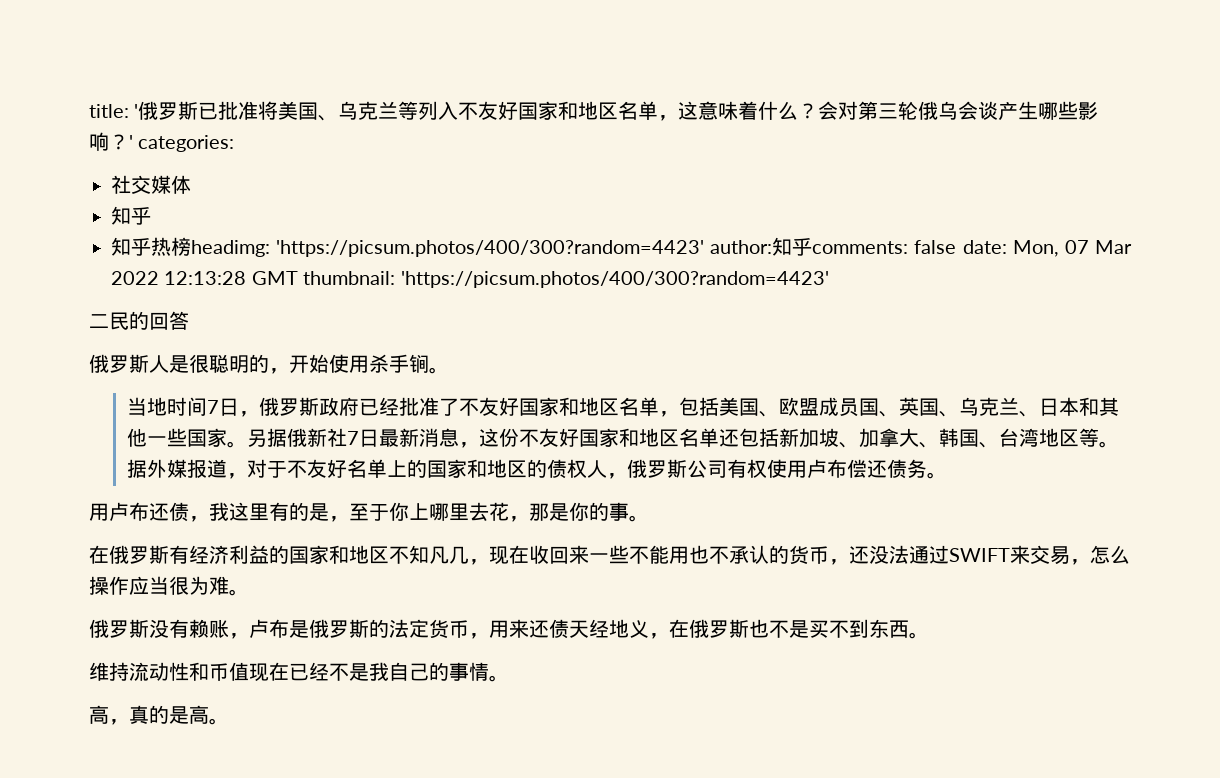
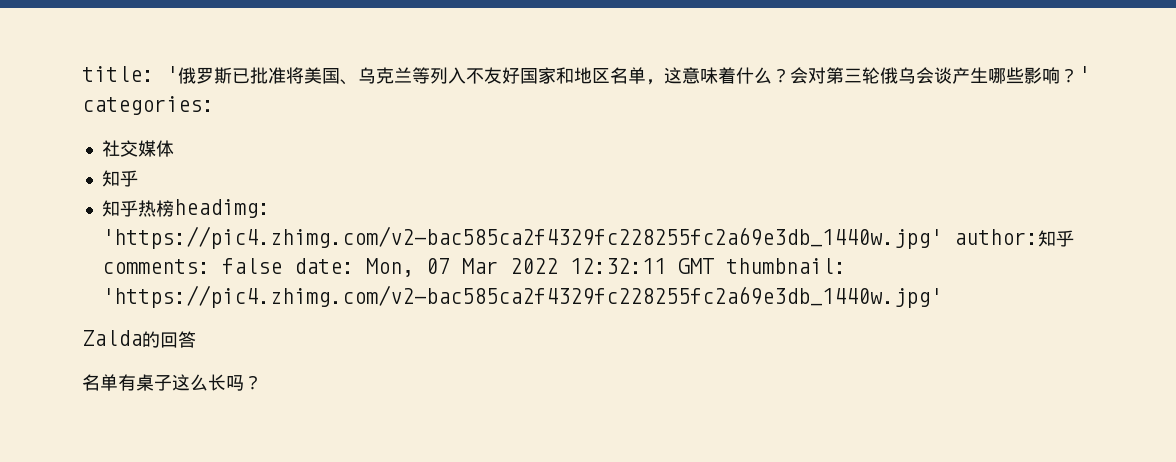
[276,240,705,257] 'https://picsum.photos/400/300?random=4423' -> [101,226,942,249] 'https://pic4.zhimg.com/v2-bac585ca2f4329fc228255fc2a69e3db_1440w.jpg'
[164,271,247,285] 12:13:28 -> [569,258,666,274] 12:32:11
[400,271,829,288] [89,312,129,330] 'https://picsum.photos/400/300?random=4423' // 二民 -> [101,285,942,308] [82,330,142,346] 'https://pic4.zhimg.com/v2-bac585ca2f4329fc228255fc2a69e3db_1440w.jpg' // Zalda
[89,354,449,374] [127,397,1120,417] [127,428,1120,448] [127,459,948,479] [89,502,649,522] [89,545,1130,565] [89,576,249,596] [89,619,929,639] [89,662,509,682] [89,705,229,725] 俄罗斯人是很聪明的，开始使用杀手锏。 // 当地时间7日，俄罗斯政府已经批准了不友好国家和地区名单，包括美国、欧盟成员国、英国、乌克兰、日本和其他一些国家。另据俄新社7日最新消息，这份不友好国家和地区名单还包括新加坡、加拿大、韩国、台湾地区等。据外媒报道，对于不友好名单上的国家和地区的债权人，俄罗斯公司有权使用卢布偿还债务。 // 用卢布还债，我这里有的是，至于你上哪里去花，那是你的事。 // 在俄罗斯有经济利益的国家和地区不知凡几，现在收回来一些不能用也不承认的货币，还没法通过SWIFT来交易，怎么操作应当很为难。 // 俄罗斯没有赖账，卢布是俄罗斯的法定货币，用来还债天经地义，在俄罗斯也不是买不到东西。 // 维持流动性和币值现在已经不是我自己的事情。 // 高，真的是高。 -> [82,374,262,391] 名单有桌子这么长吗？

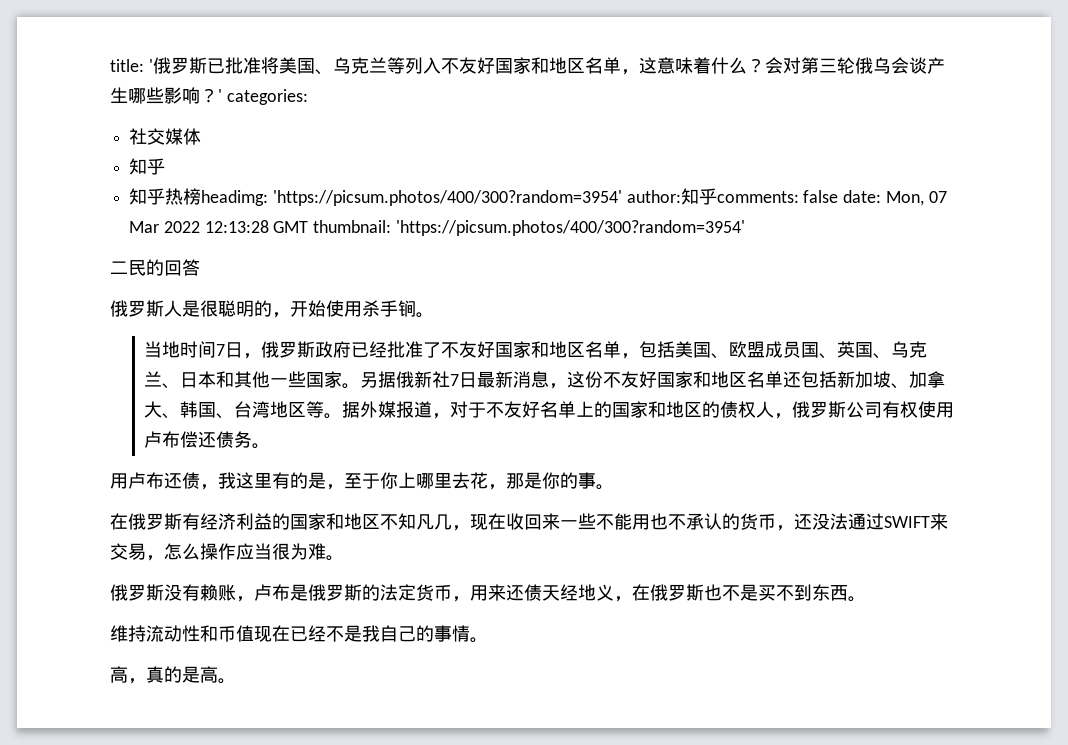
[101,226,942,249] 'https://pic4.zhimg.com/v2-bac585ca2f4329fc228255fc2a69e3db_1440w.jpg' -> [272,190,622,206] 'https://picsum.photos/400/300?random=3954'
[569,258,666,274] 12:32:11 -> [204,220,269,233] 12:13:28
[101,285,942,308] [82,330,142,346] 'https://pic4.zhimg.com/v2-bac585ca2f4329fc228255fc2a69e3db_1440w.jpg' // Zalda -> [395,220,745,236] [110,260,146,276] 'https://picsum.photos/400/300?random=3954' // 二民
[82,374,262,391] 名单有桌子这么长吗？ -> [110,300,434,318] [144,341,928,359] [144,371,946,389] [144,401,955,419] [144,431,271,449] [110,472,614,490] [110,513,948,531] [110,543,344,561] [110,584,866,602] [110,625,488,643] [110,666,236,684] 俄罗斯人是很聪明的，开始使用杀手锏。 // 当地时间7日，俄罗斯政府已经批准了不友好国家和地区名单，包括美国、欧盟成员国、英国、乌克兰、日本和其他一些国家。另据俄新社7日最新消息，这份不友好国家和地区名单还包括新加坡、加拿大、韩国、台湾地区等。据外媒报道，对于不友好名单上的国家和地区的债权人，俄罗斯公司有权使用卢布偿还债务。 // 用卢布还债，我这里有的是，至于你上哪里去花，那是你的事。 // 在俄罗斯有经济利益的国家和地区不知凡几，现在收回来一些不能用也不承认的货币，还没法通过SWIFT来交易，怎么操作应当很为难。 // 俄罗斯没有赖账，卢布是俄罗斯的法定货币，用来还债天经地义，在俄罗斯也不是买不到东西。 // 维持流动性和币值现在已经不是我自己的事情。 // 高，真的是高。

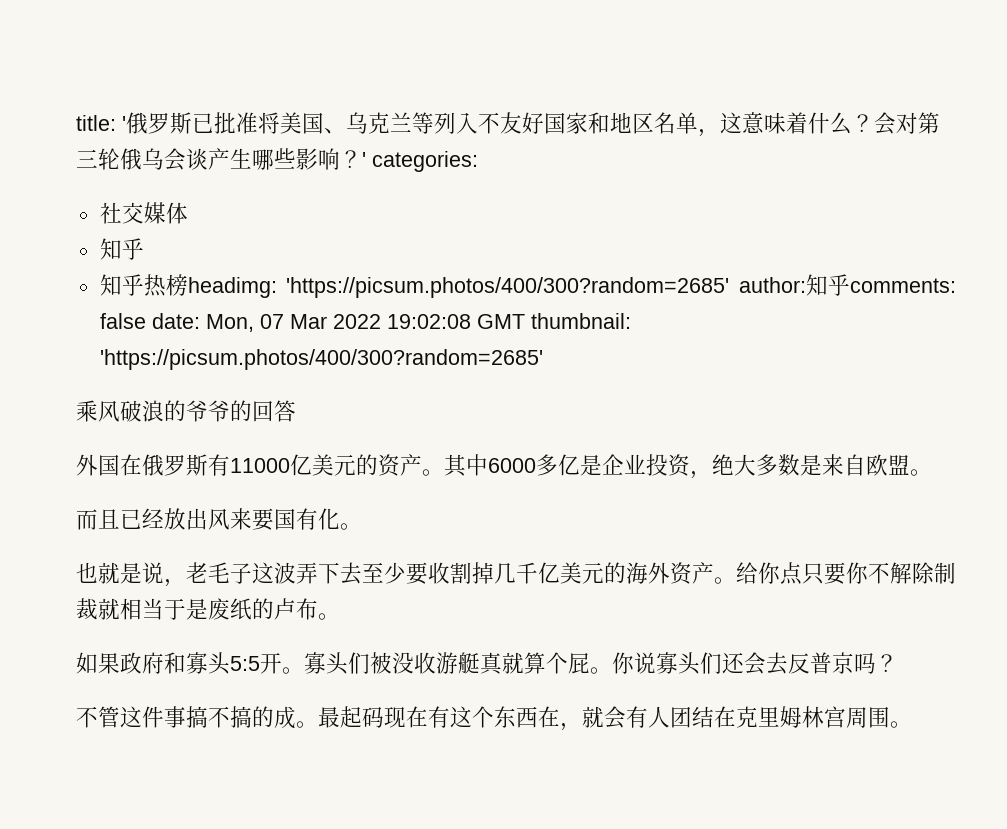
[272,190,622,206] 'https://picsum.photos/400/300?random=3954' -> [286,277,730,298] 'https://picsum.photos/400/300?random=2685'
[204,220,269,233] 12:13:28 -> [386,314,471,329] 19:02:08
[395,220,745,236] [110,259,200,276] [110,300,434,318] [144,341,928,359] [144,371,946,389] [144,401,955,419] [144,431,271,449] [110,472,614,490] [110,513,948,531] [110,543,344,561] [110,584,866,602] [110,625,488,643] [110,666,218,684] 'https://picsum.photos/400/300?random=3954' // 二民的回答 // 俄罗斯人是很聪明的，开始使用杀手锏。 // 当地时间7日，俄罗斯政府已经批准了不友好国家和地区名单，包括美国、欧盟成员国、英国、乌克兰、日本和其他一些国家。另据俄新社7日最新消息，这份不友好国家和地区名单还包括新加坡、加拿大、韩国、台湾地区等。据外媒报道，对于不友好名单上的国家和地区的债权人，俄罗斯公司有权使用卢布偿还债务。 // 用卢布还债，我这里有的是，至于你上哪里去花，那是你的事。 // 在俄罗斯有经济利益的国家和地区不知凡几，现在收回来一些不能用也不承认的货币，还没法通过SWIFT来交易，怎么操作应当很为难。 // 俄罗斯没有赖账，卢布是俄罗斯的法定货币，用来还债天经地义，在俄罗斯也不是买不到东西。 // 维持流动性和币值现在已经不是我自己的事情。 // 高，真的是高 -> [99,349,543,370] [76,400,296,422] [76,454,932,479] [76,508,362,531] [76,562,956,587] [76,598,340,620] [76,652,898,675] [76,706,890,731] 'https://picsum.photos/400/300?random=2685' // 乘风破浪的爷爷的回答 // 外国在俄罗斯有11000亿美元的资产。其中6000多亿是企业投资，绝大多数是来自欧盟。 // 而且已经放出风来要国有化。 // 也就是说，老毛子这波弄下去至少要收割掉几千亿美元的海外资产。给你点只要你不解除制裁就相当于是废纸的卢布。 // 如果政府和寡头5:5开。寡头们被没收游艇真就算个屁。你说寡头们还会去反普京吗？ // 不管这件事搞不搞的成。最起码现在有这个东西在，就会有人团结在克里姆林宫周围

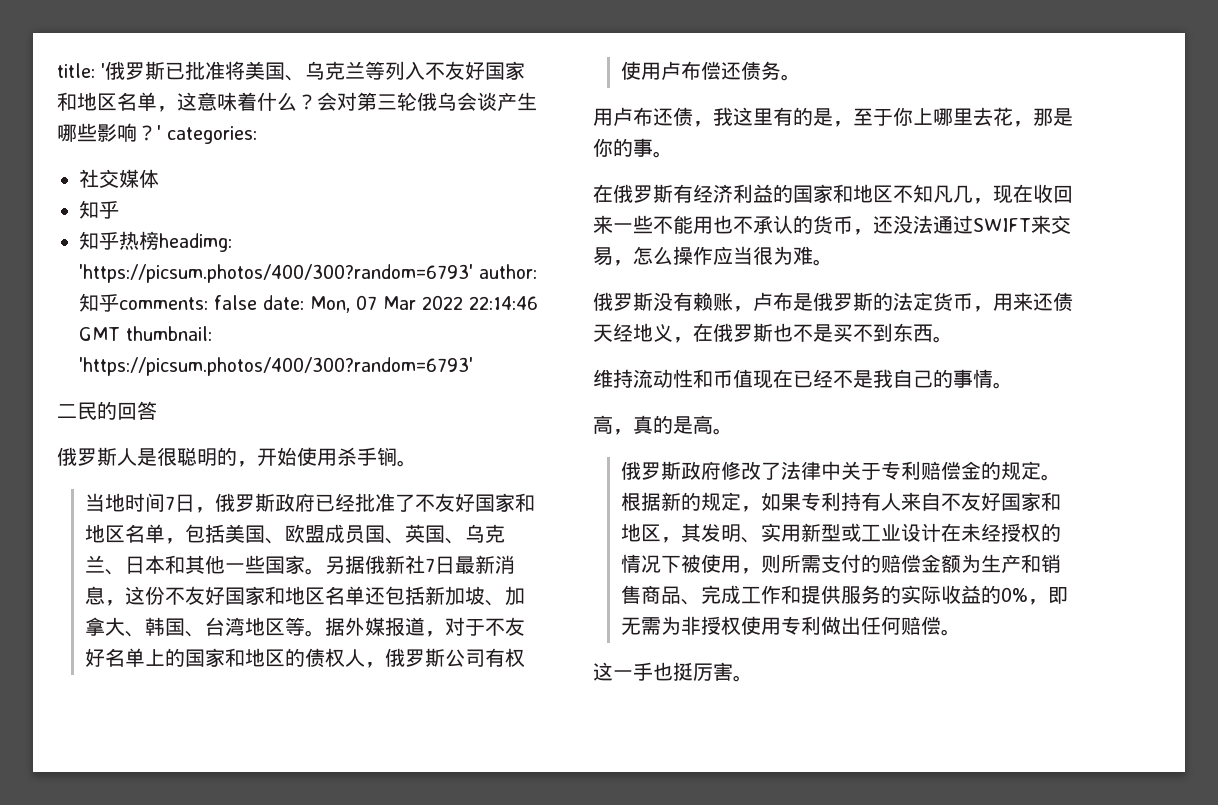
[286,277,730,298] 'https://picsum.photos/400/300?random=2685' -> [79,264,473,283] 'https://picsum.photos/400/300?random=6793'
[386,314,471,329] 19:02:08 -> [469,296,538,310] 22:14:46
[99,349,543,370] [76,400,296,422] [76,454,932,479] [76,508,362,531] [76,562,956,587] [76,598,340,620] [76,652,898,675] [76,706,890,731] 'https://picsum.photos/400/300?random=2685' // 乘风破浪的爷爷的回答 // 外国在俄罗斯有11000亿美元的资产。其中6000多亿是企业投资，绝大多数是来自欧盟。 // 而且已经放出风来要国有化。 // 也就是说，老毛子这波弄下去至少要收割掉几千亿美元的海外资产。给你点只要你不解除制裁就相当于是废纸的卢布。 // 如果政府和寡头5:5开。寡头们被没收游艇真就算个屁。你说寡头们还会去反普京吗？ // 不管这件事搞不搞的成。最起码现在有这个东西在，就会有人团结在克里姆林宫周围 -> [79,357,473,376] [57,401,157,420] [57,447,417,467] [85,493,536,513] [85,524,506,544] [85,555,516,575] [85,586,526,606] [85,617,526,637] [85,648,526,668] [621,61,802,81] [593,107,1073,127] [593,138,673,158] [593,184,1073,204] [593,215,1071,235] [593,246,833,266] [593,292,1073,312] [593,323,953,343] [593,369,1013,389] [593,415,733,435] [621,461,1062,481] [621,492,1062,512] [621,523,1062,543] [621,554,1062,574] [621,585,1069,605] [621,616,962,636] [593,662,733,682] 'https://picsum.photos/400/300?random=6793' // 二民的回答 // 俄罗斯人是很聪明的，开始使用杀手锏。 // 当地时间7日，俄罗斯政府已经批准了不友好国家和地区名单，包括美国、欧盟成员国、英国、乌克兰、日本和其他一些国家。另据俄新社7日最新消息，这份不友好国家和地区名单还包括新加坡、加拿大、韩国、台湾地区等。据外媒报道，对于不友好名单上的国家和地区的债权人，俄罗斯公司有权使用卢布偿还债务。 // 用卢布还债，我这里有的是，至于你上哪里去花，那是你的事。 // 在俄罗斯有经济利益的国家和地区不知凡几，现在收回来一些不能用也不承认的货币，还没法通过SWIFT来交易，怎么操作应当很为难。 // 俄罗斯没有赖账，卢布是俄罗斯的法定货币，用来还债天经地义，在俄罗斯也不是买不到东西。 // 维持流动性和币值现在已经不是我自己的事情。 // 高，真的是高。 // 俄罗斯政府修改了法律中关于专利赔偿金的规定。根据新的规定，如果专利持有人来自不友好国家和地区，其发明、实用新型或工业设计在未经授权的情况下被使用，则所需支付的赔偿金额为生产和销售商品、完成工作和提供服务的实际收益的0%，即无需为非授权使用专利做出任何赔偿。 // 这一手也挺厉害

